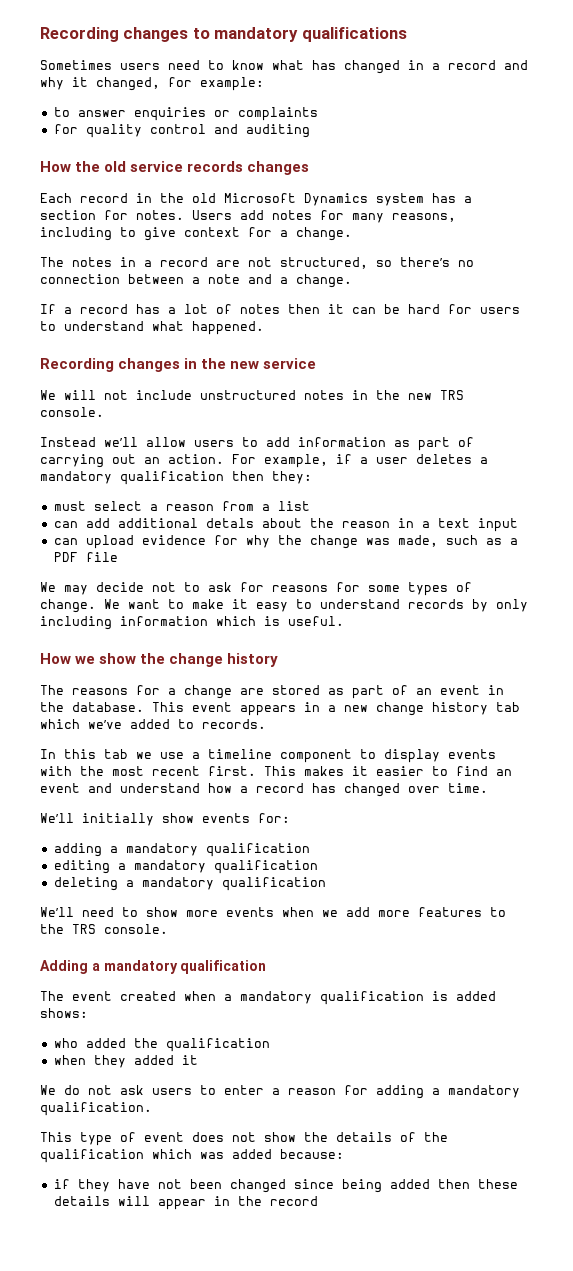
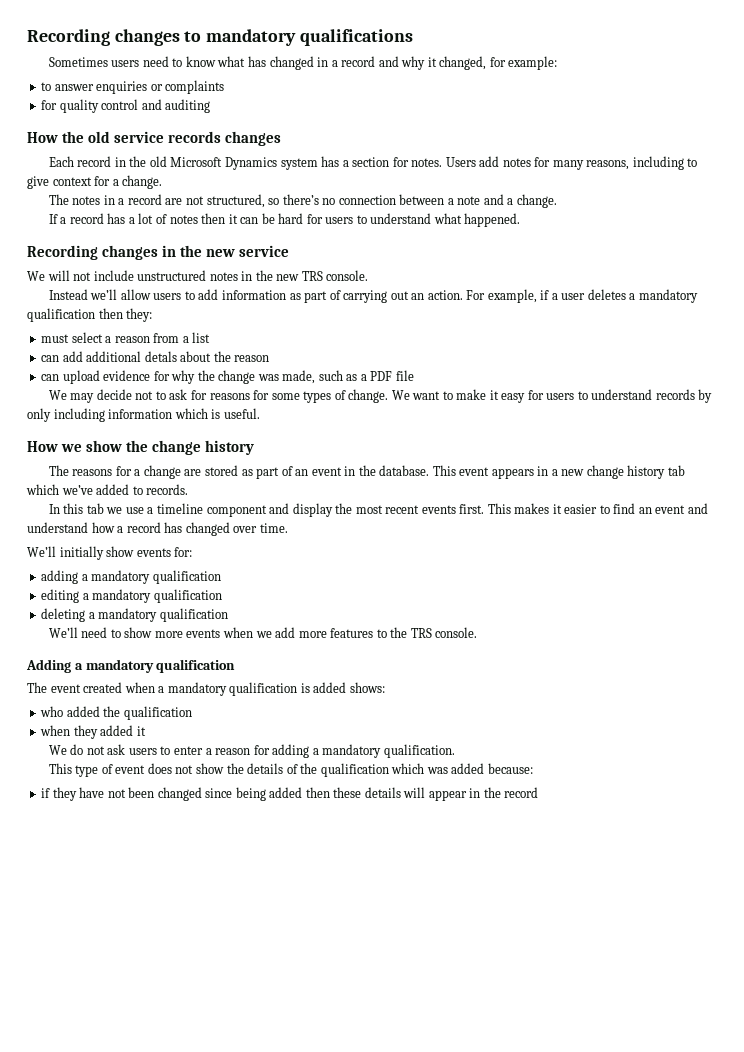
[397,518,518,532] in a text input -> (270, 358) none
(288, 607) none -> [527,390,575,400] for users
[360,749,496,763] [40,766,72,776] to display events with -> [269,503,333,517] and display
(200, 771) none -> [421,505,456,514] events

